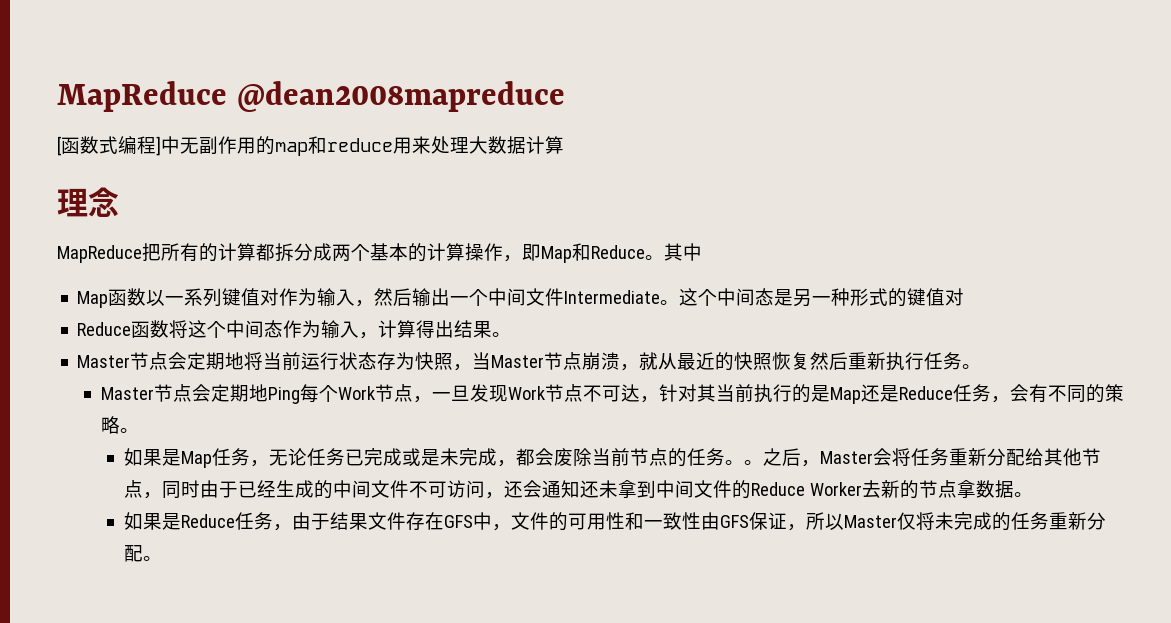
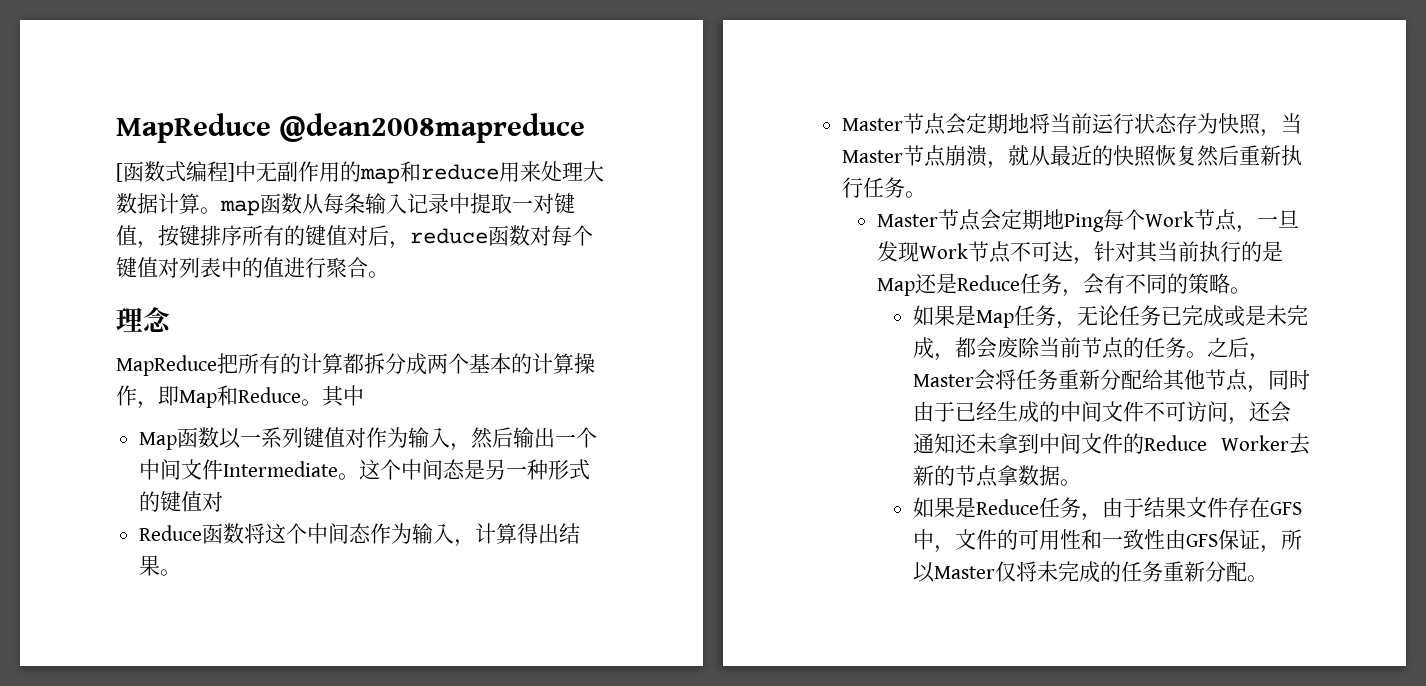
(564, 145) none -> [200,193,575,216] [116,225,593,249] [116,257,389,278] 。map函数从每条输入记录中提取一对键值，按键排序所有的键值对后，reduce函数对每个键值对列表中的值进行聚合。
[743,460,763,465] 。 -> (1207, 354) none

